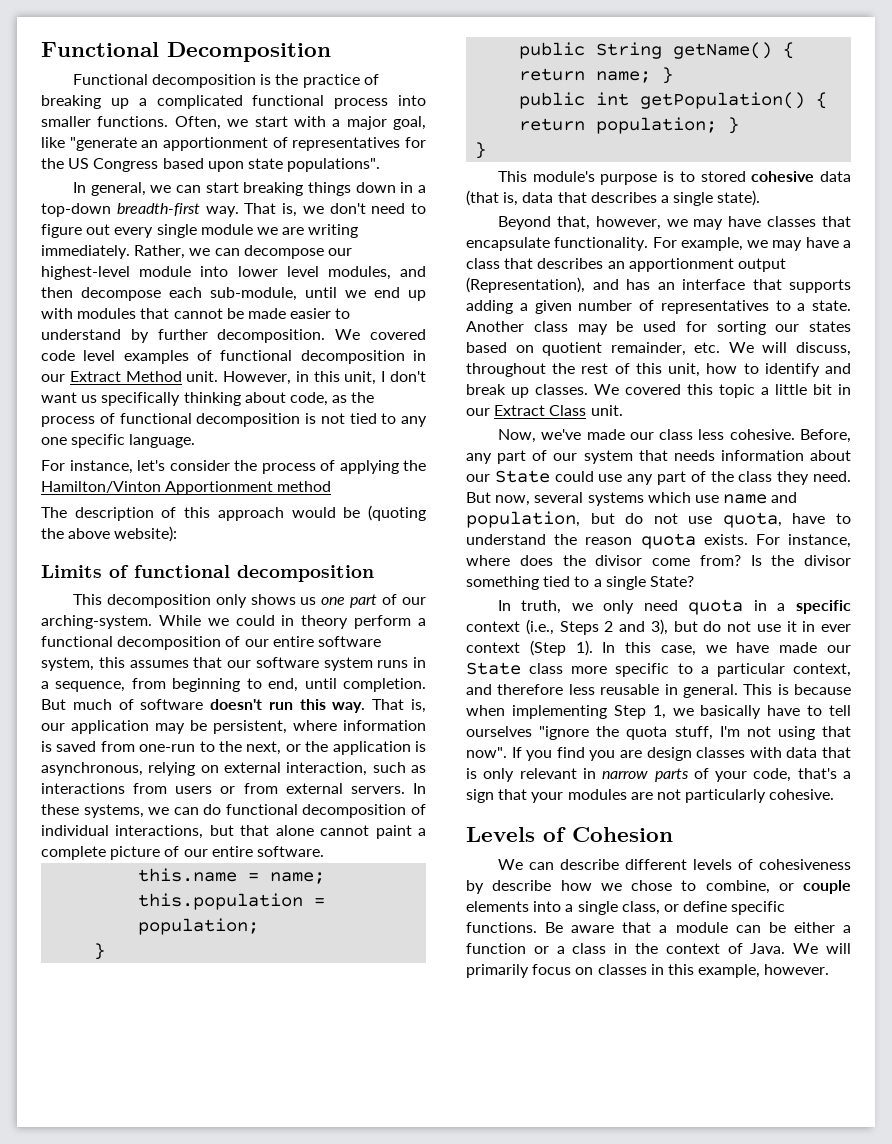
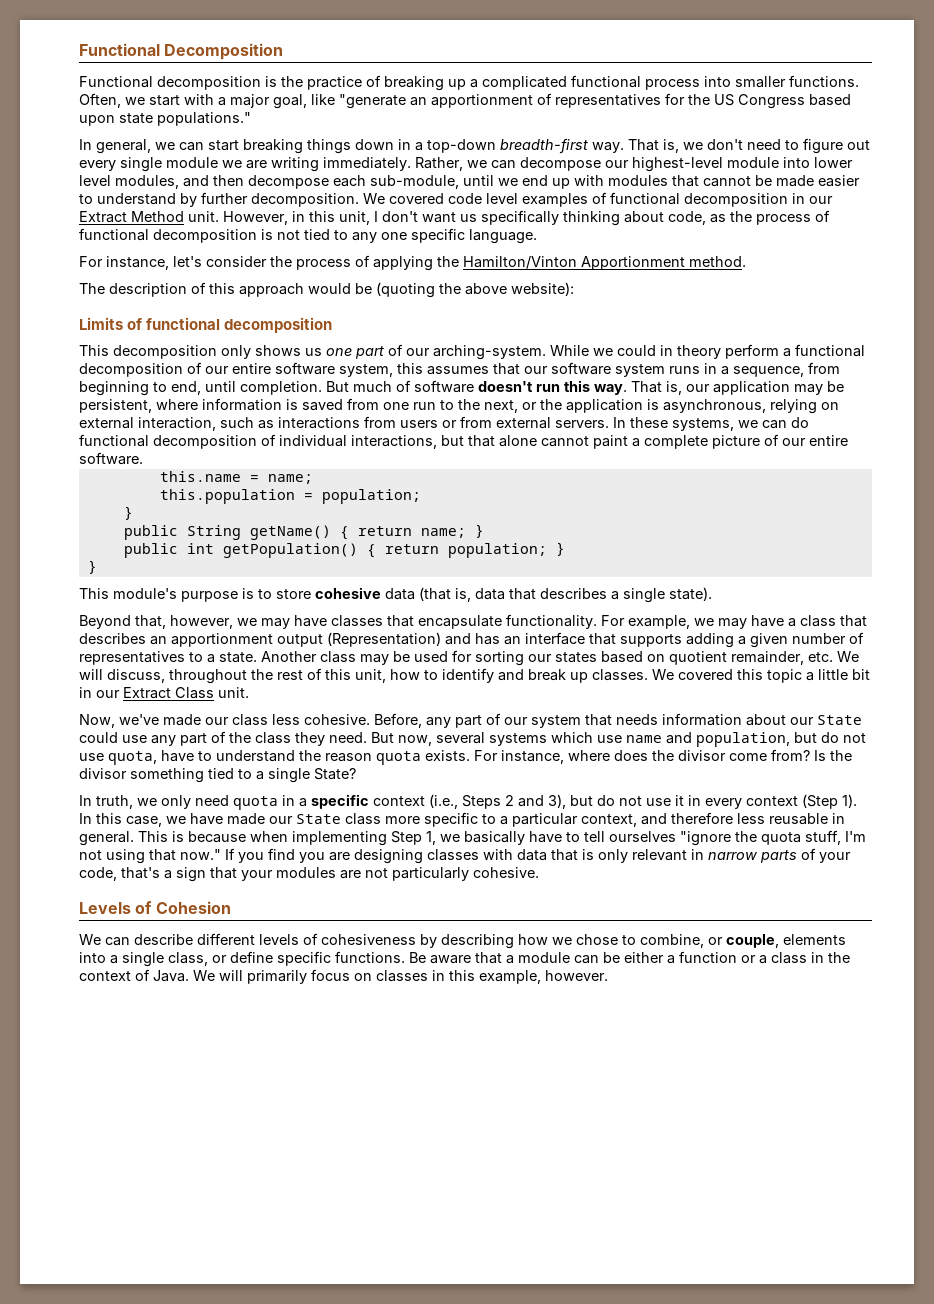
[287,158,381,172] populations". -> [157,112,251,126] populations."
[277,481,332,492] method -> [689,256,746,267] method.
[139,744,196,752] one-run -> [383,402,436,410] one run
[700,171,746,182] stored -> [276,589,311,599] store
[466,277,585,293] (Representation), -> [327,632,441,647] (Representation)
[821,624,851,632] ever -> [705,798,742,809] every
[466,747,507,758] now". -> [180,849,221,860] now."
[646,747,692,761] design -> [354,849,423,864] designing
[492,880,552,891] describe -> [441,934,514,949] describing
[803,880,851,894] couple -> [726,934,779,948] couple,

